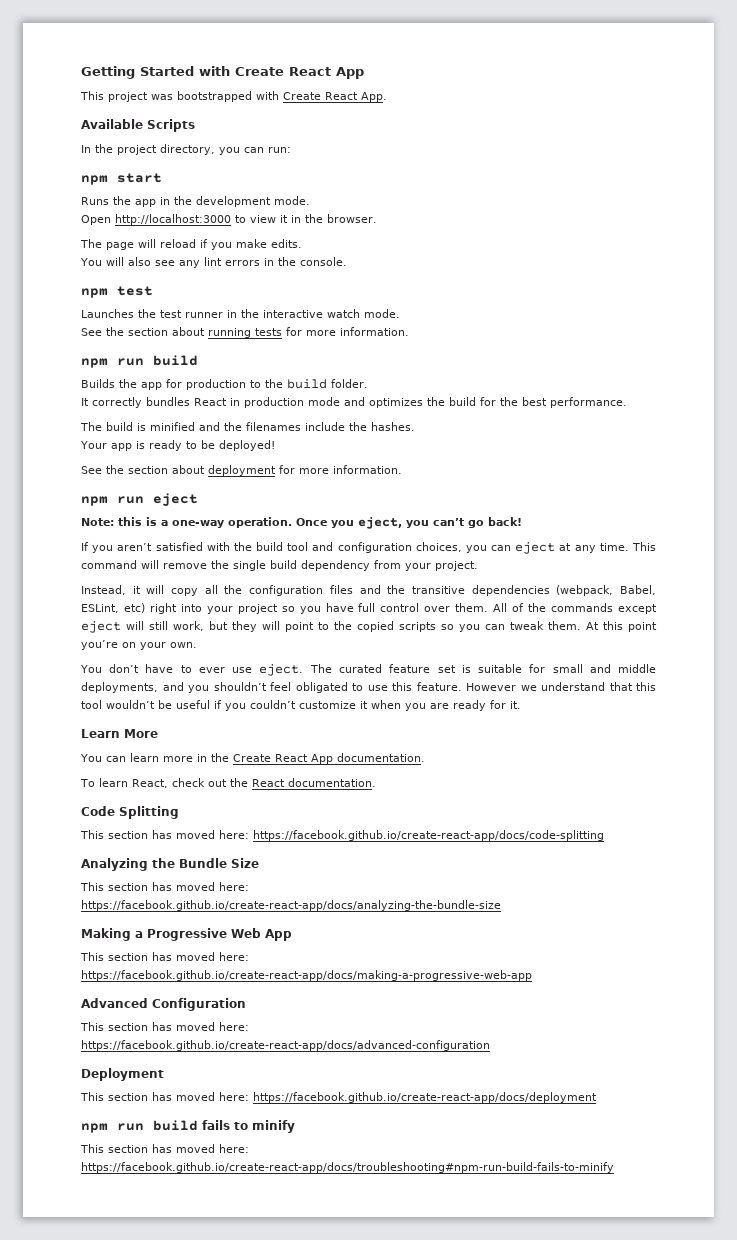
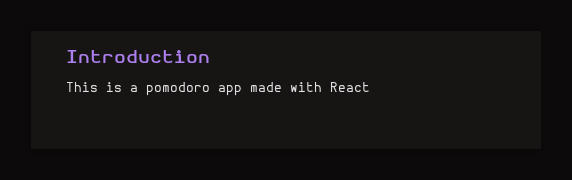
[81,66,364,79] [80,91,387,102] [81,119,195,132] [81,144,291,155] [81,173,162,185] [81,196,310,207] [81,214,377,225] [80,239,302,250] [80,257,347,268] [81,286,153,298] [81,309,400,318] [81,327,409,338] [81,355,198,368] [81,379,368,390] [81,397,627,408] [80,422,415,431] [80,440,275,451] [81,465,402,476] [81,493,198,506] [81,517,522,529] [81,542,656,554] [81,560,478,571] [81,585,656,596] [81,603,657,614] [81,621,657,633] [81,640,197,650] [80,664,656,676] [81,682,656,693] [81,700,521,711] [81,729,158,738] [80,753,425,764] [80,778,376,788] [81,806,179,819] [80,830,604,841] [81,858,259,871] [80,882,249,891] [81,900,501,911] [81,928,292,941] [80,952,249,961] [81,970,532,981] [81,998,246,1011] [80,1022,249,1031] [81,1040,490,1051] [81,1068,164,1081] [80,1092,597,1103] [81,1120,295,1133] [80,1144,249,1153] [81,1162,614,1173] Getting Started with Create React App // This project was bootstrapped with Create React App. // Available Scripts // In the project directory, you can run: // npm start // Runs the app in the development mode. // Open http://localhost:3000 to view it in the browser. // The page will reload if you make edits. // You will also see any lint errors in the console. // npm test // Launches the test runner in the interactive watch mode. // See the section about running tests for more information. // npm run build // Builds the app for production to the build folder. // It correctly bundles React in production mode and optimizes the build for the best performance. // The build is minified and the filenames include the hashes. // Your app is ready to be deployed! // See the section about deployment for more information. // npm run eject // Note: this is a one-way operation. Once you eject, you can’t go back! // If you aren’t satisfied with the build tool and configuration choices, you can eject at any time. This command will remove the single build dependency from your project. // Instead, it will copy all the configuration files and the transitive dependencies (webpack, Babel, ESLint, etc) right into your project so you have full control over them. All of the commands except eject will still work, but they will point to the copied scripts so you can tweak them. At this point you’re on your own. // You don’t have to ever use eject. The curated feature set is suitable for small and middle deployments, and you shouldn’t feel obligated to use this feature. However we understand that this tool wouldn’t be useful if you couldn’t customize it when you are ready for it. // Learn More // You can learn more in the Create React App documentation. // To learn React, check out the React documentation. // Code Splitting // This section has moved here: https://facebook.github.io/create-react-app/docs/code-splitting // Analyzing the Bundle Size // This section has moved here: https://facebook.github.io/create-react-app/docs/analyzing-the-bundle-size // Making a Progressive Web App // This section has moved here: https://facebook.github.io/create-react-app/docs/making-a-progressive-web-app // Advanced Configuration // This section has moved here: https://facebook.github.io/create-react-app/docs/advanced-configuration // Deployment // This section has moved here: https://facebook.github.io/create-react-app/docs/deployment // npm run build fails to minify // This section has moved here: https://facebook.github.io/create-react-app/docs/troubleshooting#npm-run-build-fails-to-minify -> [66,50,210,63] [66,82,370,96] Introduction // This is a pomodoro app made with React

